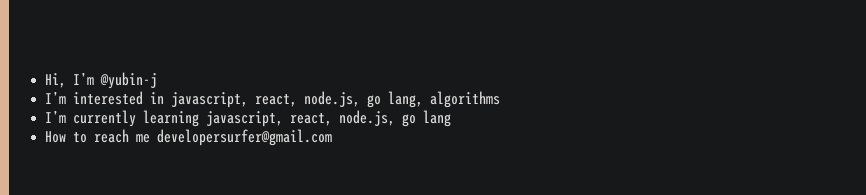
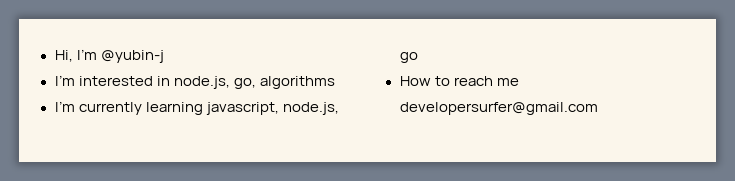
[171,91,424,108] javascript, react, node.js, go lang, -> [173,76,256,89] node.js, go,
[290,110,452,127] react, node.js, go lang -> [282,102,339,115] [399,52,418,63] node.js, go

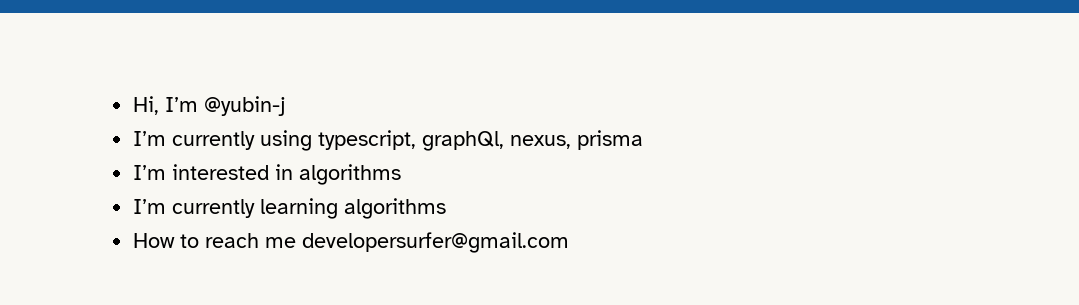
(164, 56) none -> [133,130,644,151] // I’m currently using typescript, graphQl, nexus, prisma
[173,76,256,89] node.js, go, -> (294, 172) none
[205,102,339,115] [399,52,418,63] javascript, node.js, go -> [344,198,447,219] algorithms

